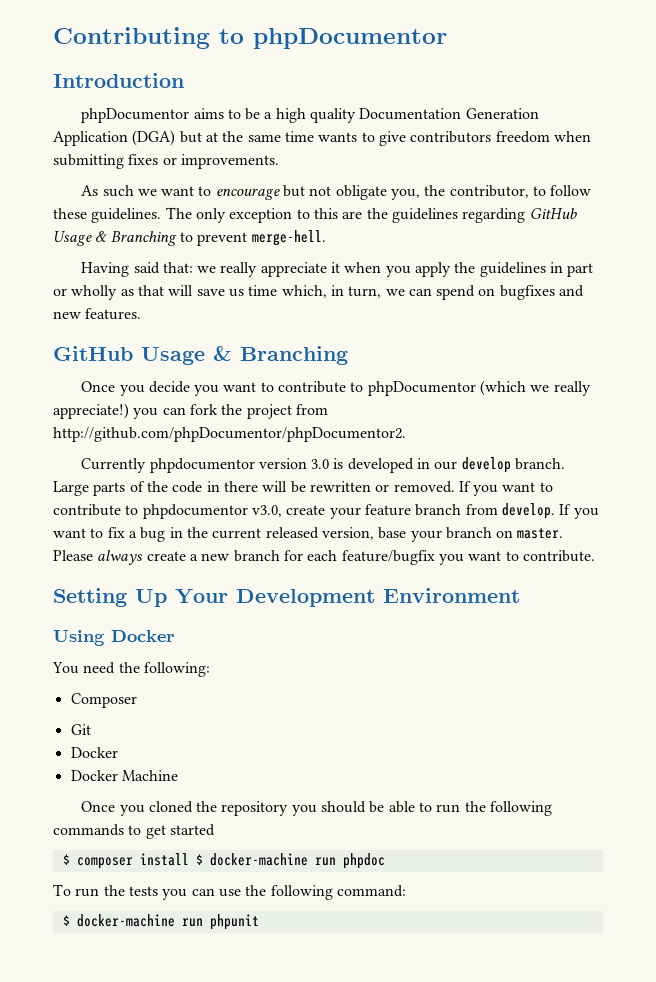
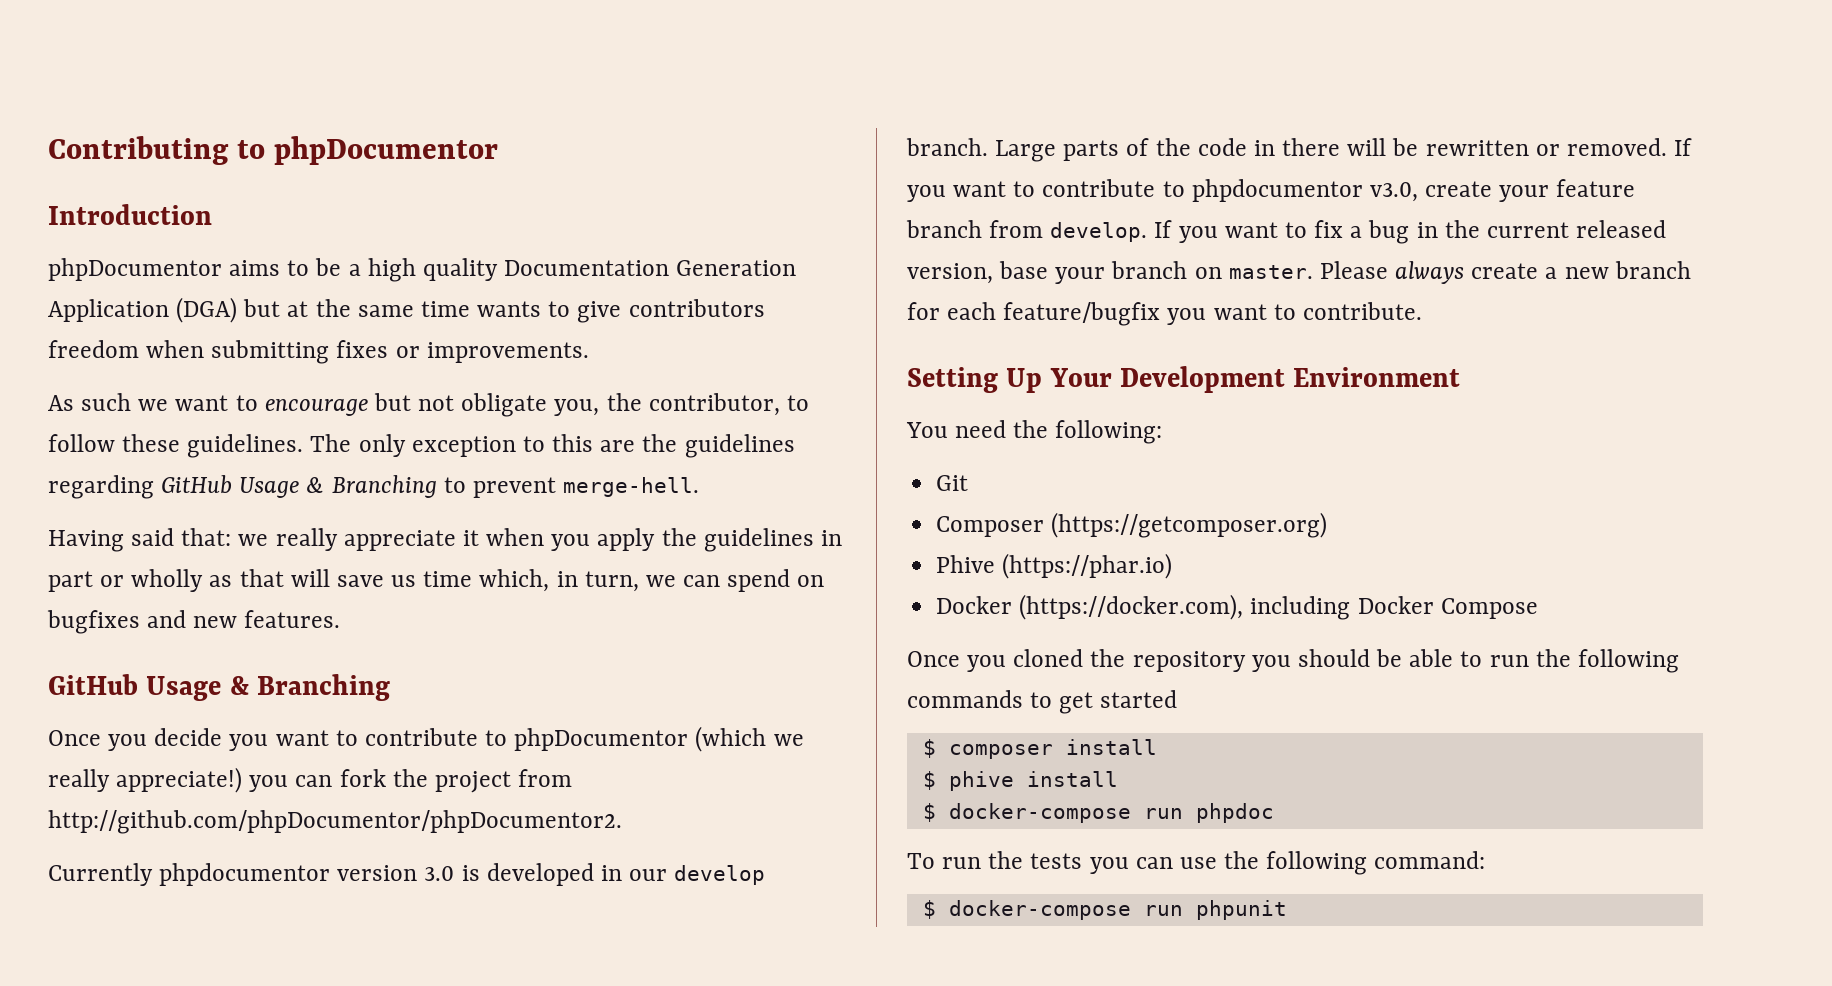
[53,630,175,646] // Using Docker -> (1461, 377) none
[70,693,137,708] // Composer -> (1163, 432) none
[70,747,118,758] [70,770,178,781] Docker // Docker Machine -> [936,512,1328,538] [936,553,1173,579] [936,594,1538,620] Composer (https://getcomposer.org) // Phive (https://phar.io) // Docker (https://docker.com), including Docker Compose
[195,853,308,866] $ docker-machine -> [922,771,1118,791] [922,803,1131,823] // $ phive install // $ docker-compose
[76,914,175,927] docker-machine -> [948,900,1131,920] docker-compose

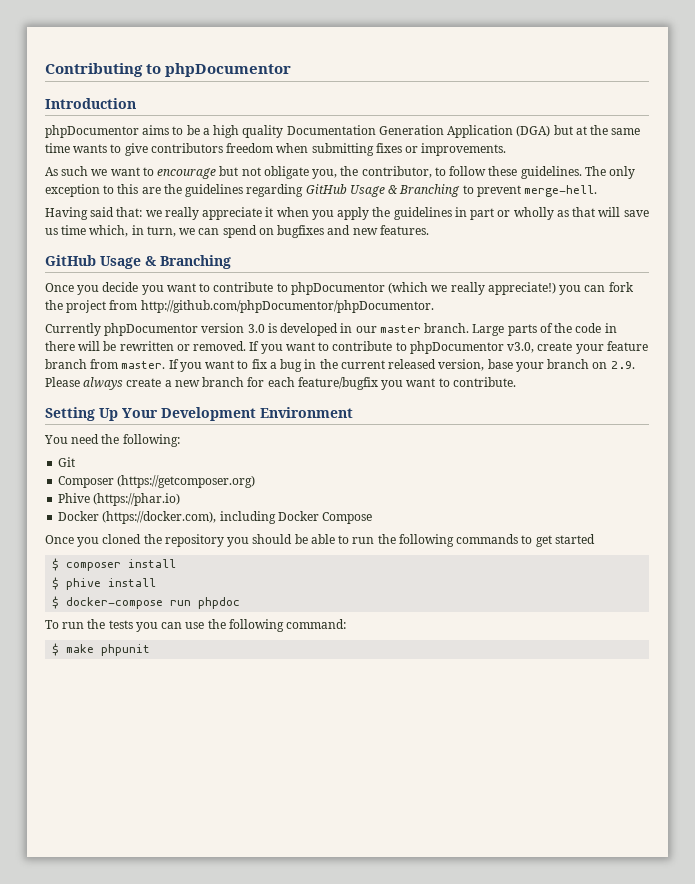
[48,810,622,834] http://github.com/phpDocumentor/phpDocumentor2. -> [140,300,434,313] http://github.com/phpDocumentor/phpDocumentor.
[159,863,331,886] phpdocumentor -> [104,323,199,336] phpDocumentor
[674,865,766,885] develop -> [379,325,421,333] master
[1191,179,1363,202] phpdocumentor -> [409,341,504,354] phpDocumentor
[1050,222,1148,242] develop. -> [121,361,166,369] master.
[1228,265,1313,279] master. -> [610,361,635,369] 2.9.
[948,900,1183,920] docker-compose run -> [66,644,95,653] make

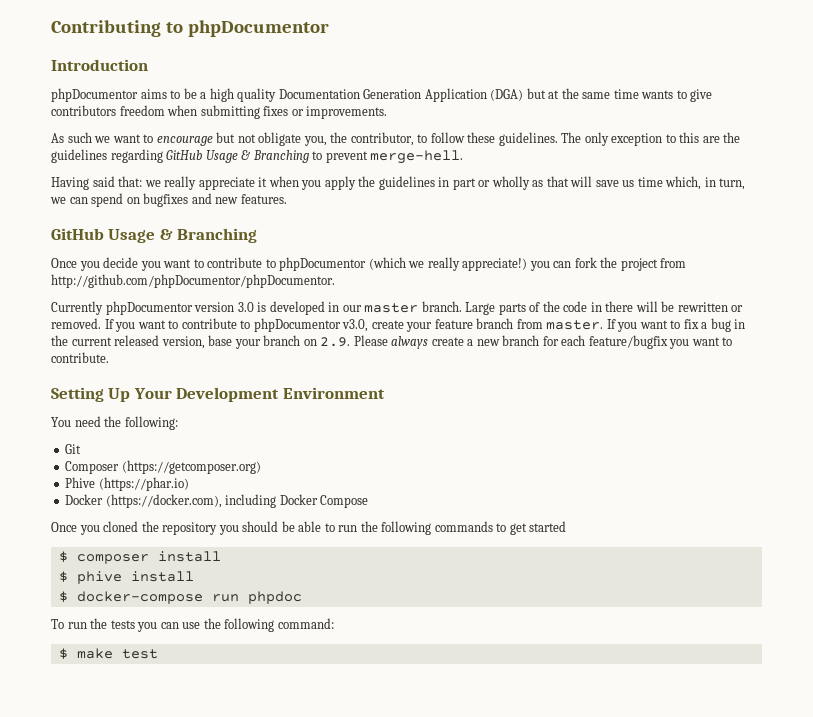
[101,644,151,656] phpunit -> [121,649,158,659] test

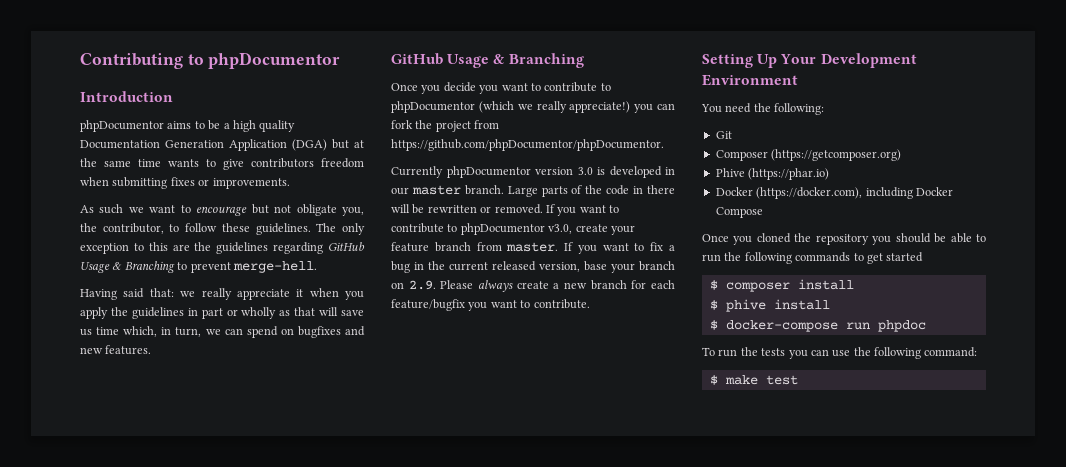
[51,274,335,288] http://github.com/phpDocumentor/phpDocumentor. -> [391,139,664,151] https://github.com/phpDocumentor/phpDocumentor.

